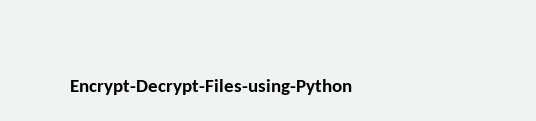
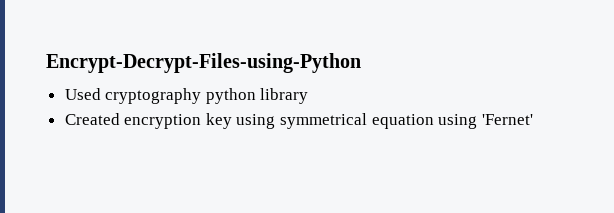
(352, 87) none -> [64,88,309,104] [64,113,533,129] // Used cryptography python library // Created encryption key using symmetrical equation using 'Fernet'

